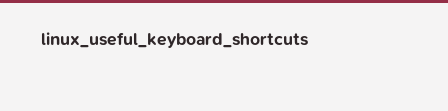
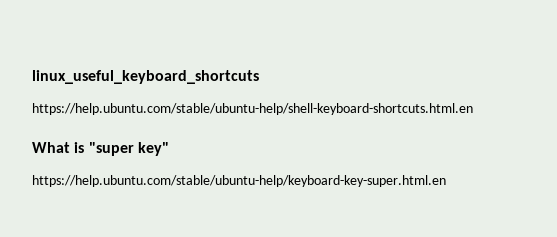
(308, 40) none -> [32,103,473,115] [32,142,169,156] [32,175,446,187] // https://help.ubuntu.com/stable/ubuntu-help/shell-keyboard-shortcuts.html.en // What is "super key" // https://help.ubuntu.com/stable/ubuntu-help/keyboard-key-super.html.en

